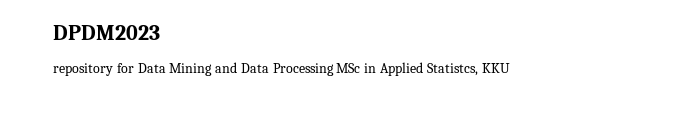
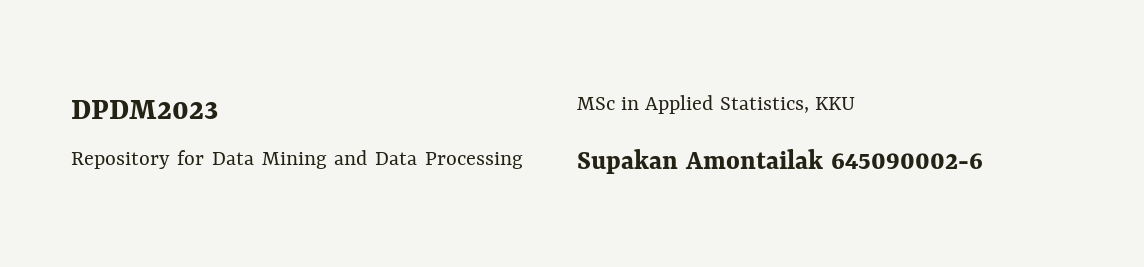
[53,63,113,76] repository -> [71,152,170,169] Repository
[426,63,478,76] Statistcs, -> [719,97,809,113] Statistics,
(510, 68) none -> [577,149,983,174] // Supakan Amontailak 645090002-6

